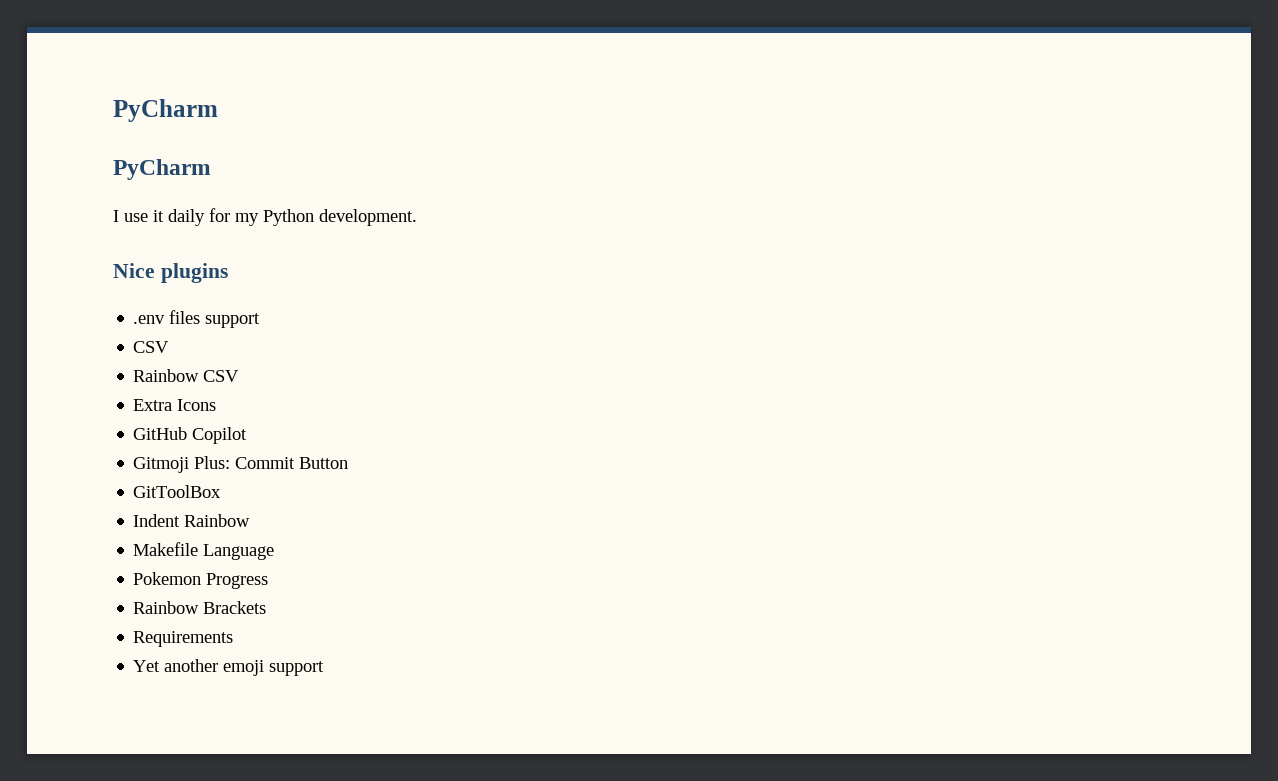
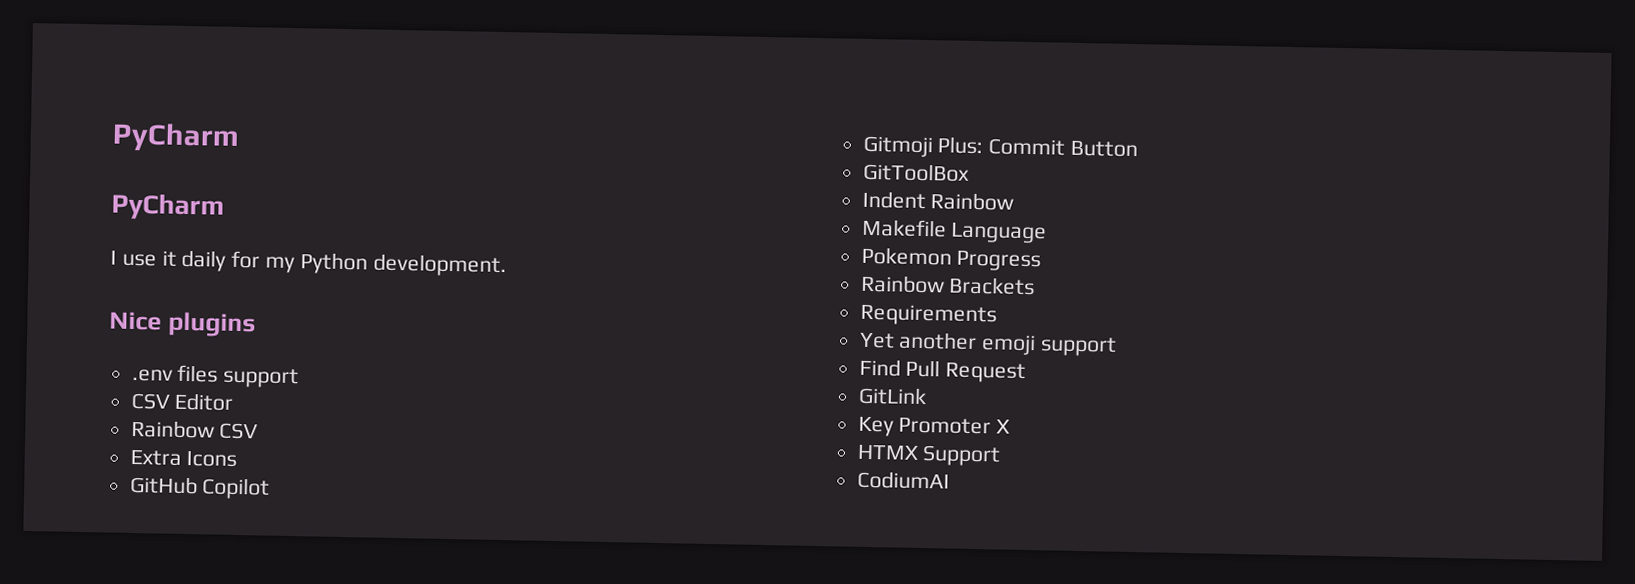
(170, 347) none -> [174,392,234,411] Editor
(325, 668) none -> [858,358,1027,383] [857,386,927,406] [857,416,1011,437] [856,444,1002,467] [856,470,950,490] // Find Pull Request // GitLink // Key Promoter X // HTMX Support // CodiumAI

